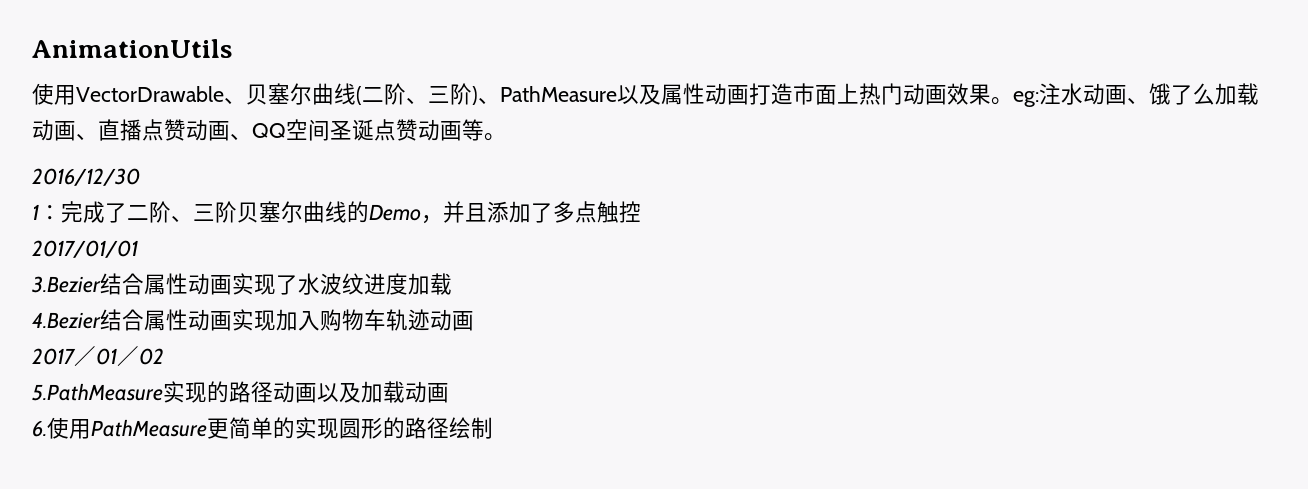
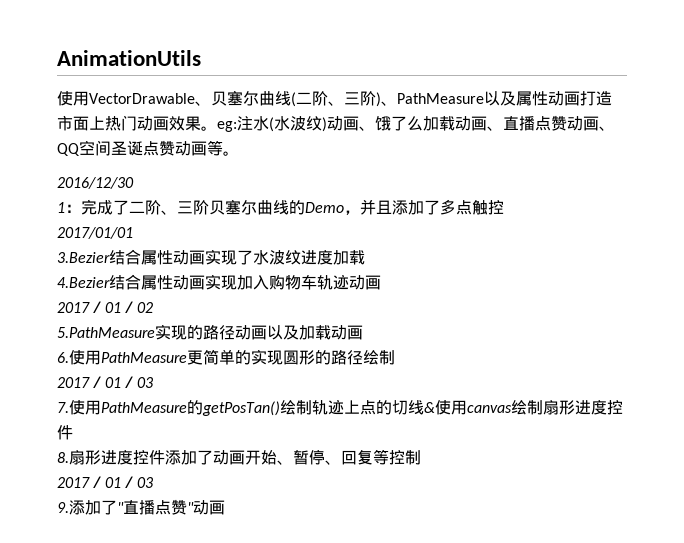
(1083, 94) none -> [269,116,327,132] (水波纹)
(493, 428) none -> [57,376,153,388] [57,399,623,416] [57,425,73,440] [57,449,421,465] [57,476,153,488] [57,499,225,515] // 2017／01／03 // 7.使用PathMeasure的getPosTan()绘制轨迹上点的切线&使用canvas绘制扇形进度控件 // 8.扇形进度控件添加了动画开始、暂停、回复等控制 // 2017／01／03 // 9.添加了"直播点赞"动画

